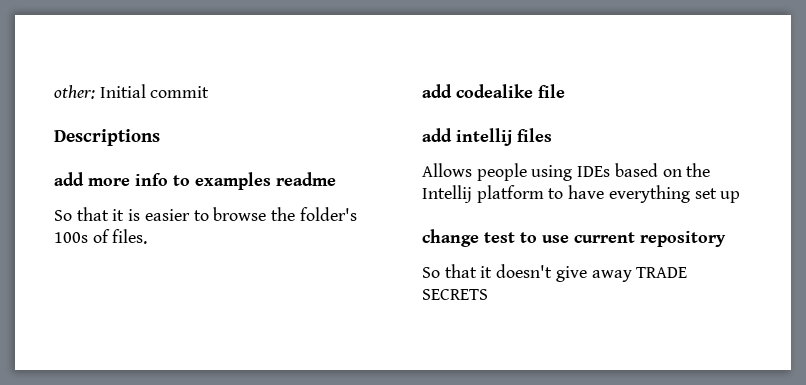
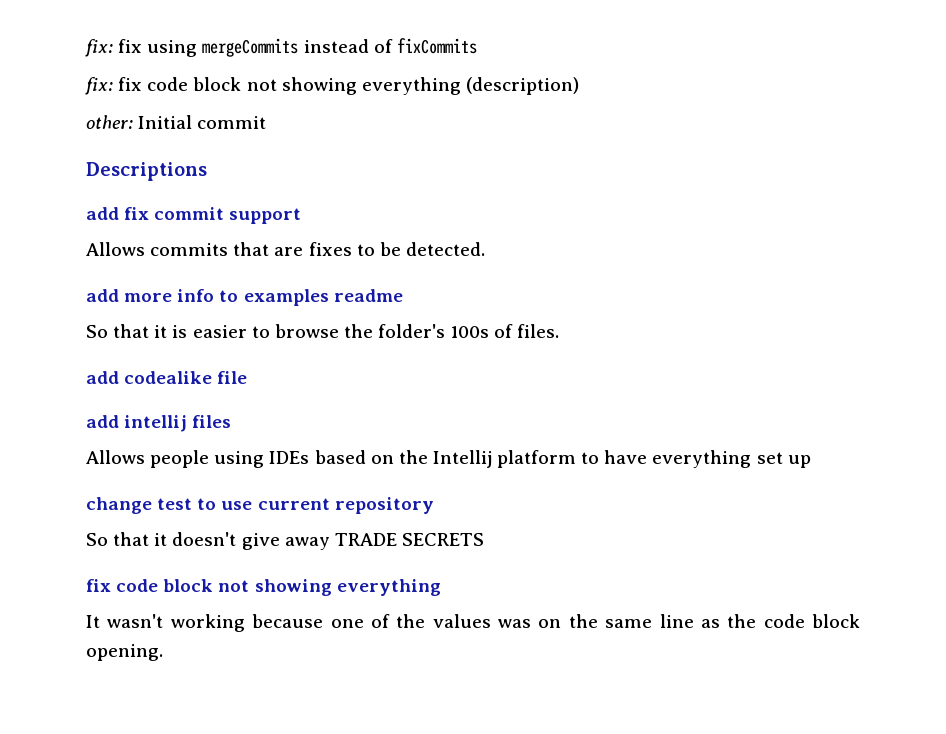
[54,84,210,99] [54,129,160,146] other: Initial commit // Descriptions -> [85,38,477,57] [85,77,579,95] [86,115,267,129] [86,162,207,181] [86,207,302,224] [86,242,485,256] fix: fix using mergeCommits instead of fixCommits // fix: fix code block not showing everything (description) // other: Initial commit // Descriptions // add fix commit support // Allows commits that are fixes to be detected.
(488, 294) none -> [86,579,441,596] [86,614,860,632] [86,644,163,661] // fix code block not showing everything // It wasn't working because one of the values was on the same line as the code block opening.

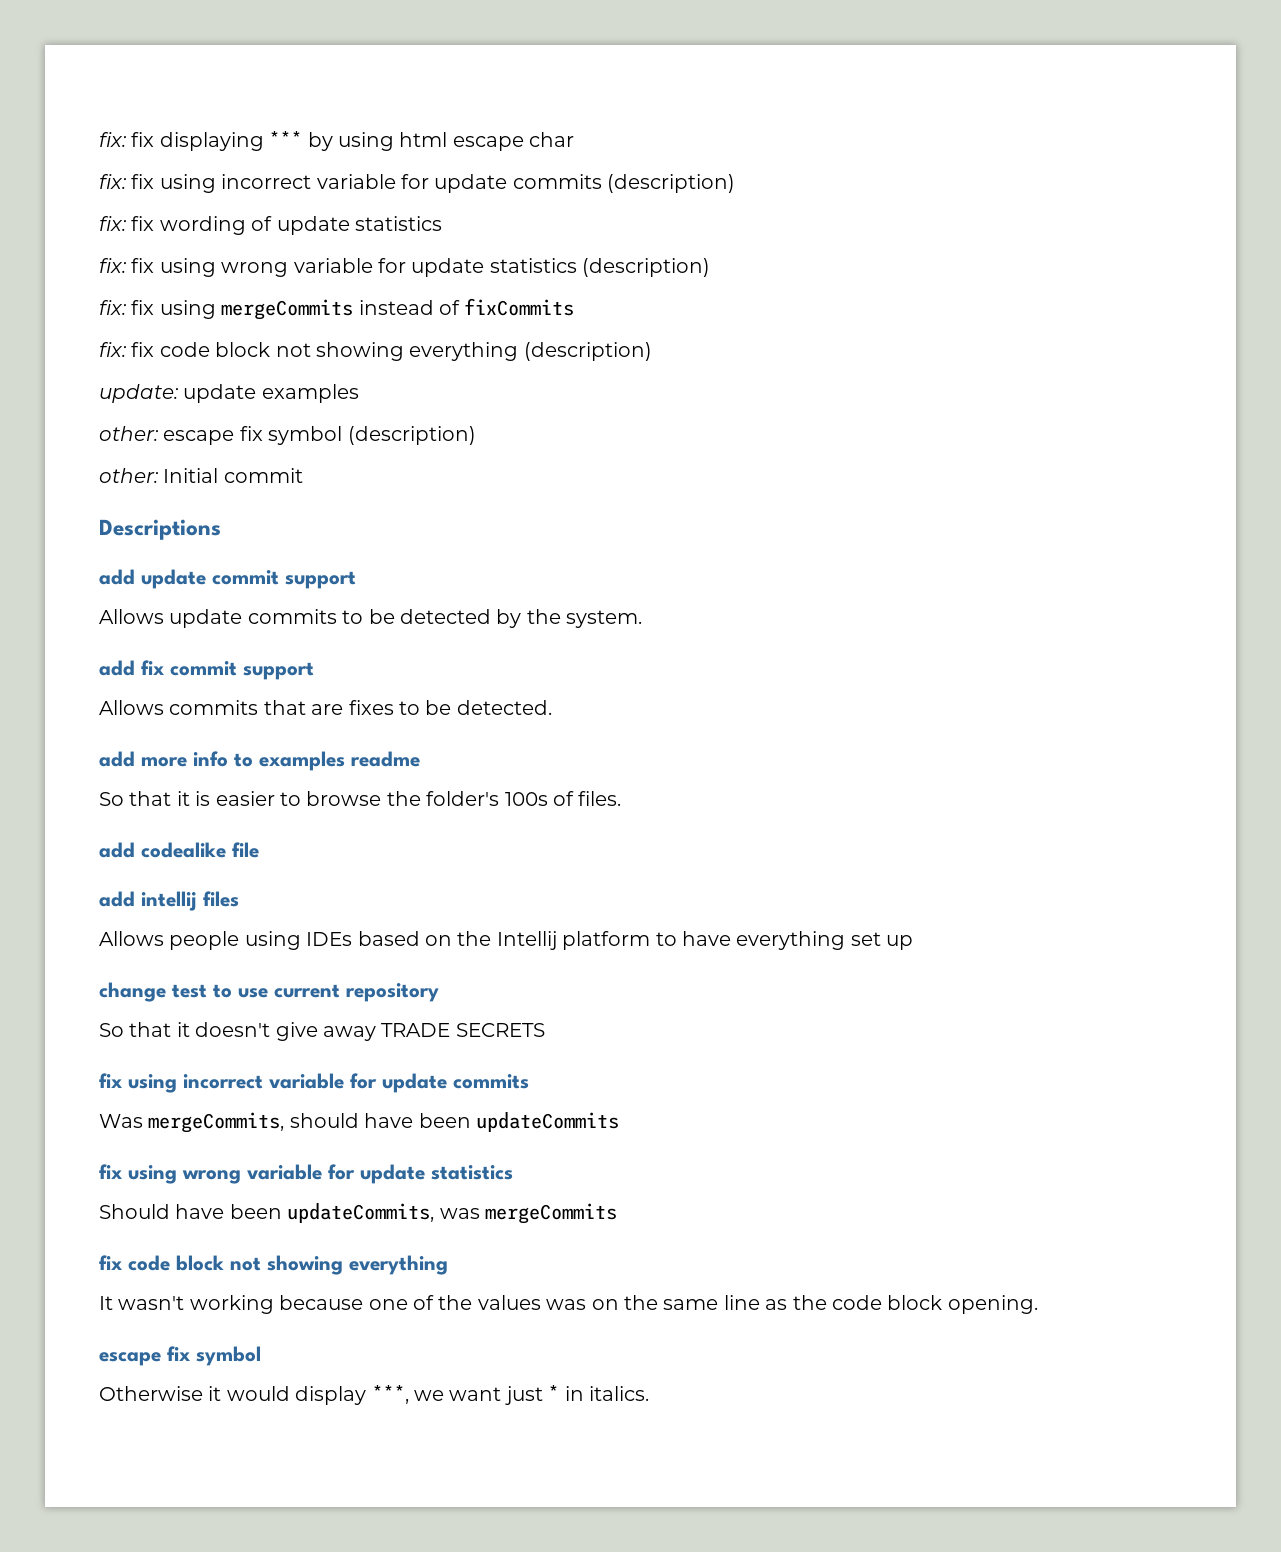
[85,39,143,57] fix: fix -> [99,131,575,151] [99,174,736,193] [99,216,442,235] [99,258,711,277] [99,300,155,315] fix: fix displaying *** by using html escape char // fix: fix using incorrect variable for update commits (description) // fix: fix wording of update statistics // fix: fix using wrong variable for update statistics (description) // fix: fix
[86,115,267,129] [86,162,207,181] other: Initial commit // Descriptions -> [99,384,359,403] [99,426,476,445] [99,468,303,483] [99,519,221,540] [99,569,356,589] [99,609,643,628] update: update examples // other: escape fix symbol (description) // other: Initial commit // Descriptions // add update commit support // Allows update commits to be detected by the system.
(484, 539) none -> [99,1073,529,1093] [99,1112,619,1133] [99,1164,513,1184] [99,1203,617,1224] // fix using incorrect variable for update commits // Was mergeCommits, should have been updateCommits // fix using wrong variable for update statistics // Should have been updateCommits, was mergeCommits
(163, 652) none -> [99,1346,261,1366] [99,1385,649,1405] // escape fix symbol // Otherwise it would display ***, we want just * in italics.

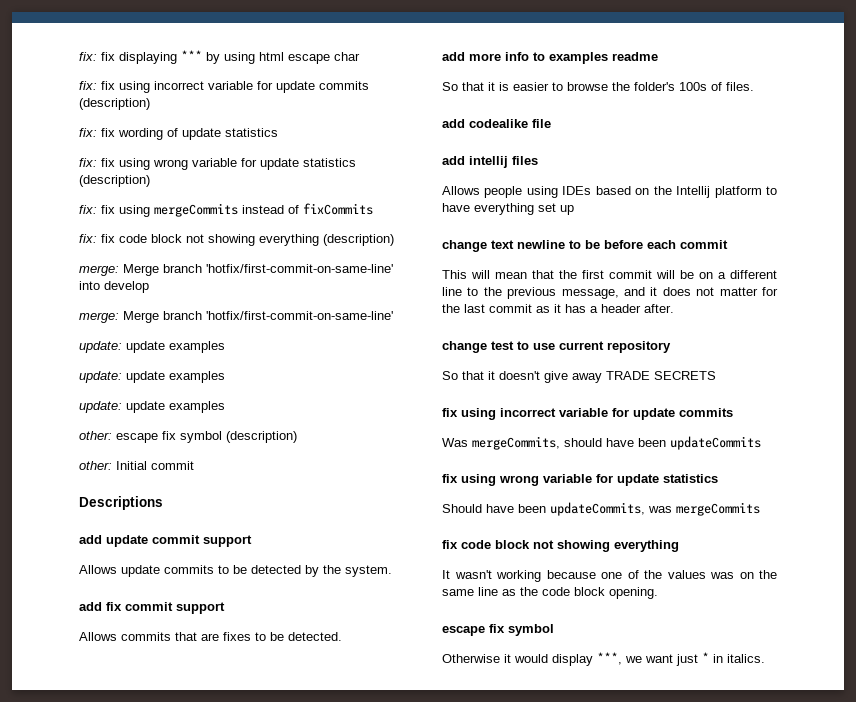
(652, 351) none -> [79,264,393,276] [79,281,149,293] [79,311,393,323] [79,341,225,353] [79,371,225,383] // merge: Merge branch 'hotfix/first-commit-on-same-line' into develop // merge: Merge branch 'hotfix/first-commit-on-same-line' // update: update examples // update: update examples
(914, 942) none -> [442,240,728,252] [442,270,777,279] [442,287,778,299] [442,304,674,313] // change text newline to be before each commit // This will mean that the first commit will be on a different line to the previous message, and it does not matter for the last commit as it has a header after.

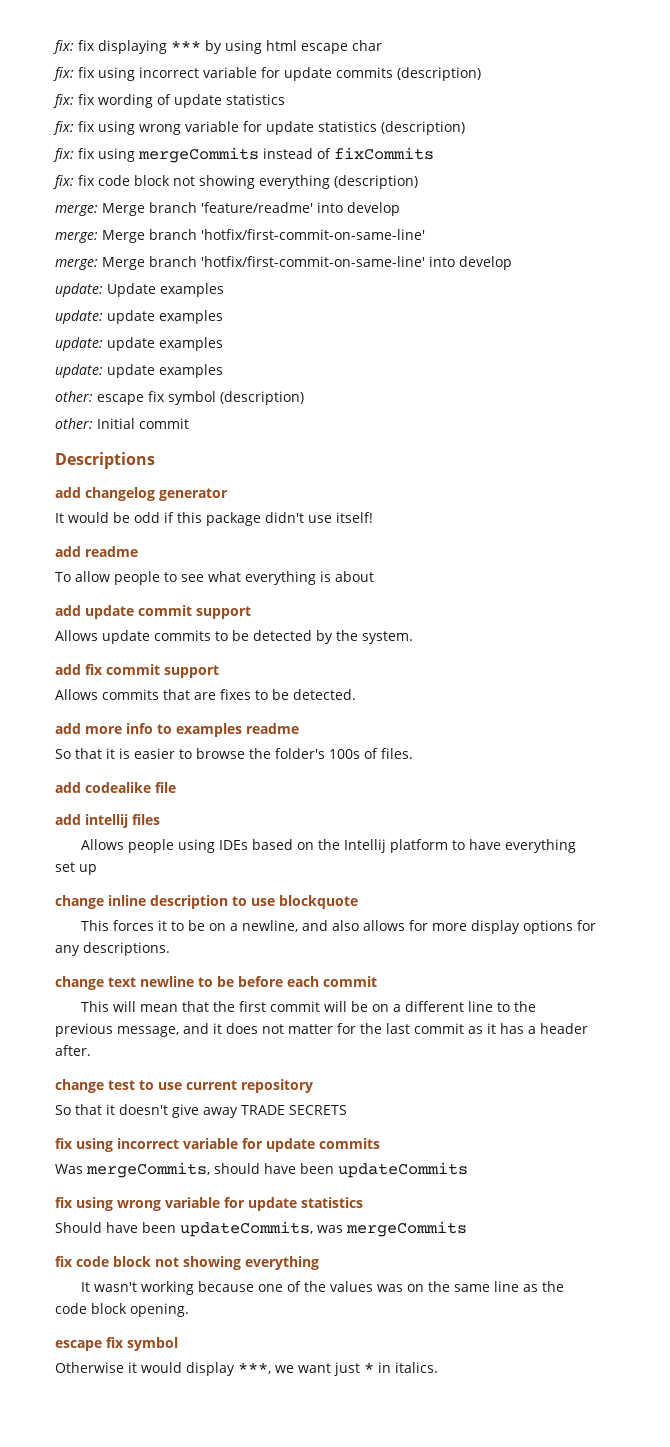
[206,264,393,273] 'hotfix/first-commit-on-same-line' -> [201,202,313,213] 'feature/readme'
(393, 315) none -> [55,256,512,270] [55,283,224,297] // merge: Merge branch 'hotfix/first-commit-on-same-line' into develop // update: Update examples
(163, 503) none -> [55,487,228,501] [55,512,373,526] [55,546,138,557] [55,571,374,585] // add changelog generator // It would be odd if this package didn't use itself! // add readme // To allow people to see what everything is about
(574, 210) none -> [55,895,358,909] [80,920,596,934] [55,942,170,956] // change inline description to use blockquote // This forces it to be on a newline, and also allows for more display options for any descriptions.

